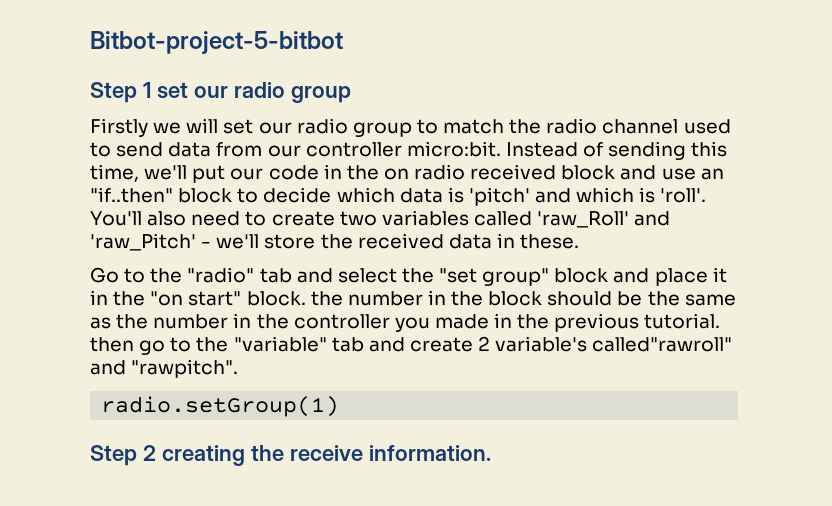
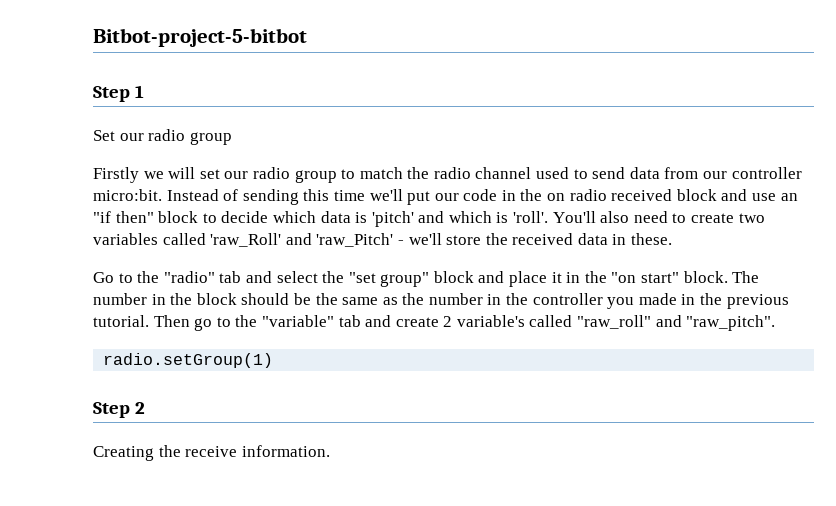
[156,82,188,99] set -> [93,130,115,141] // Set
[90,164,139,182] time, -> [333,190,365,201] time
[90,187,173,203] "if..then" -> [93,211,154,223] "if then"
[310,291,343,306] the -> [732,271,760,283] The
[90,337,134,352] then -> [153,315,190,327] Then
[592,337,733,352] [90,359,239,378] called"rawroll" and "rawpitch". -> [529,315,776,331] called "raw_roll" and "raw_pitch".
[161,445,245,466] creating -> [93,446,154,461] // Creating

